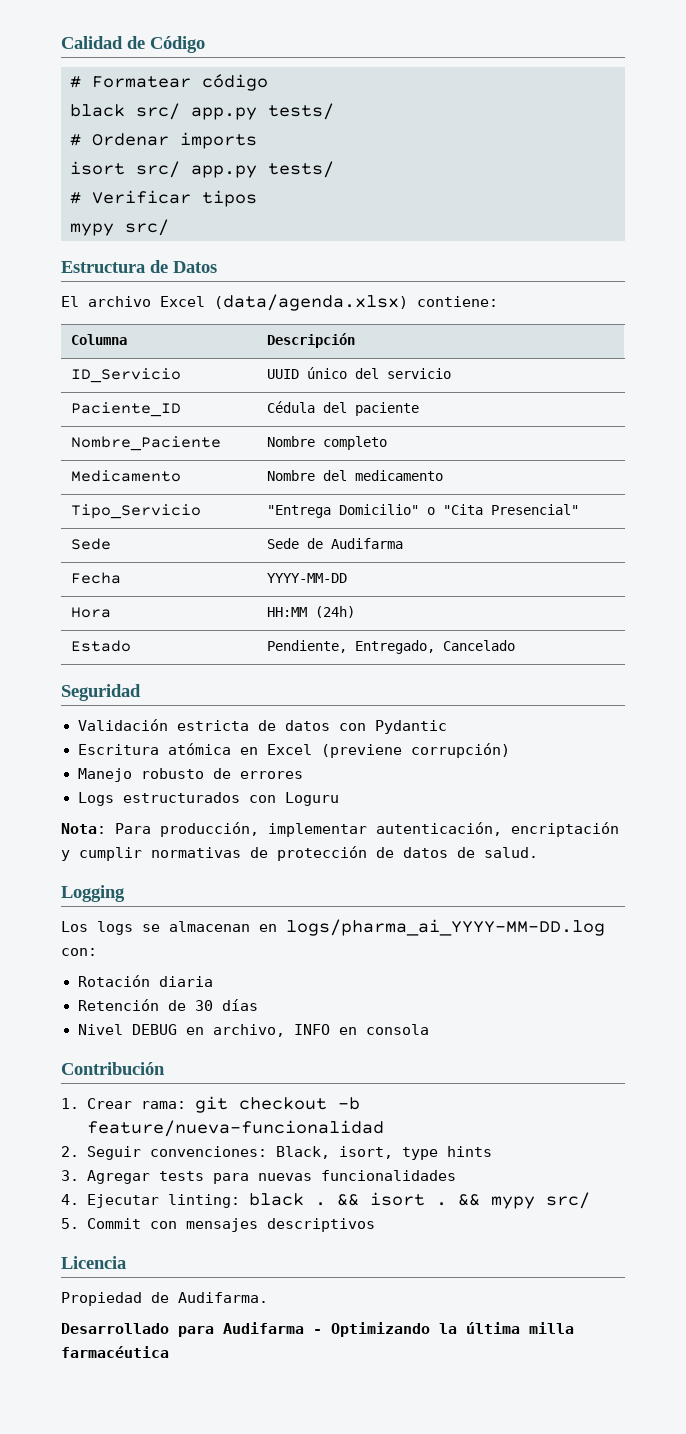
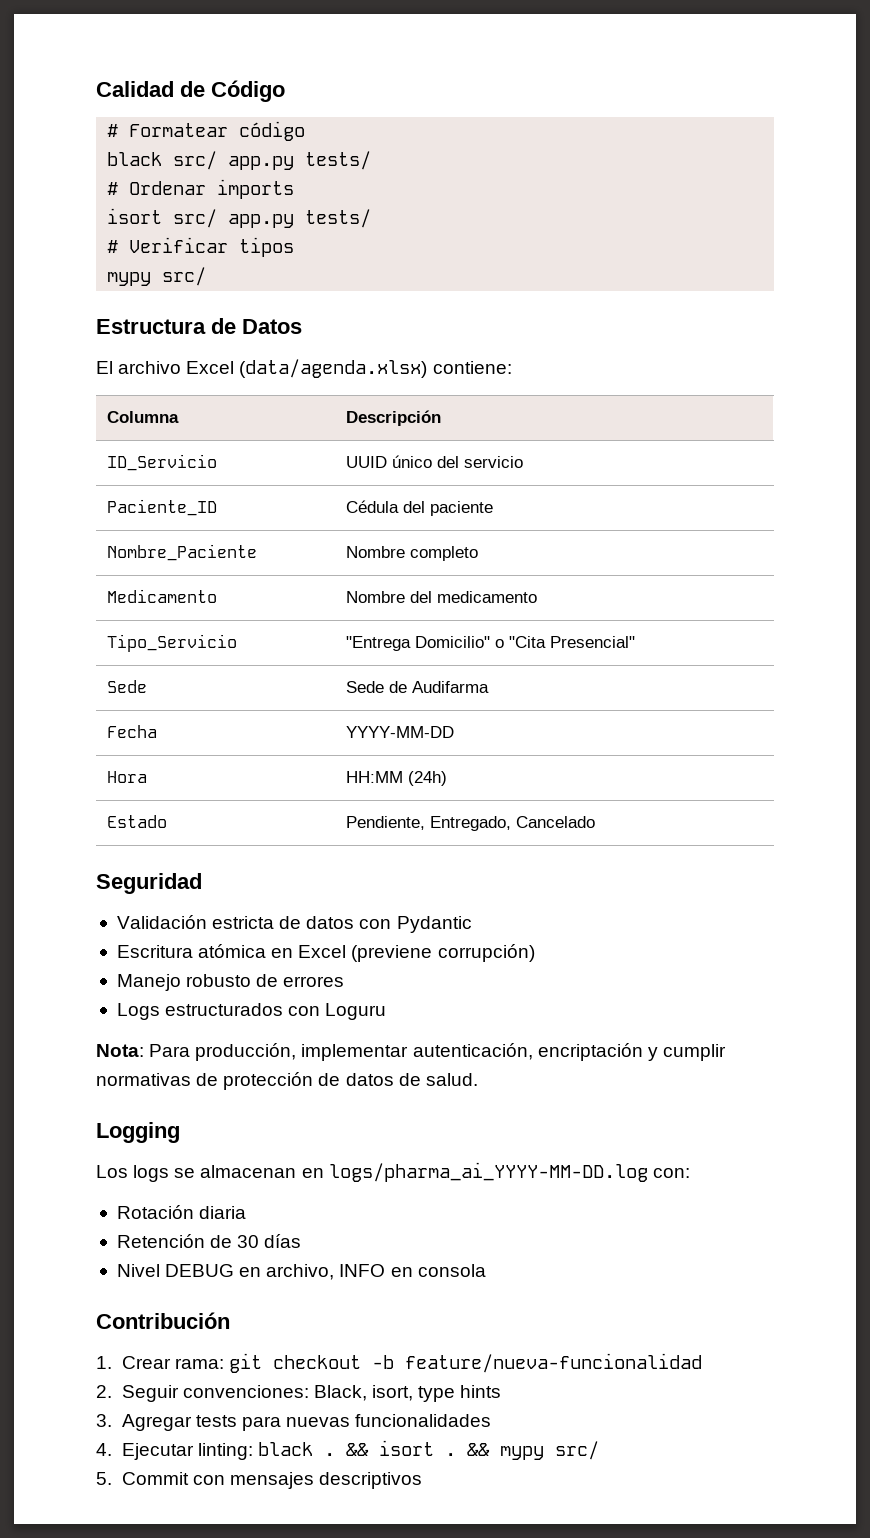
[61,1256,126,1269] [61,1292,268,1306] [61,1322,574,1337] [61,1346,169,1358] // Licencia // Propiedad de Audifarma. // Desarrollado para Audifarma - Optimizando la última milla farmacéutica -> (422, 1480) none

